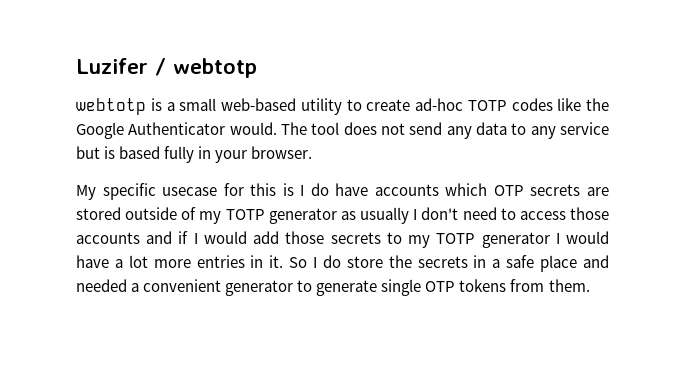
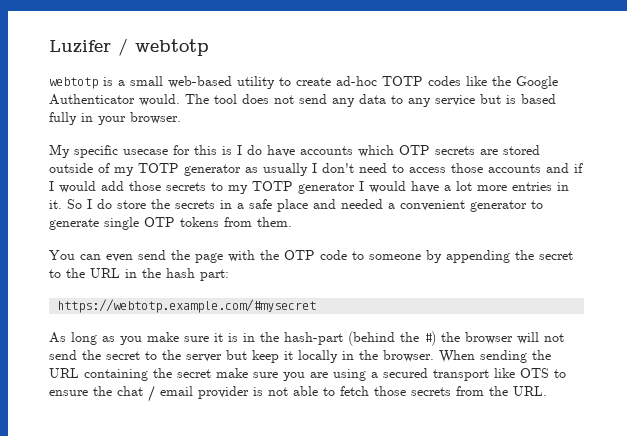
(590, 285) none -> [49,250,573,263] [49,268,229,281] [57,299,317,313] [49,331,564,346] [49,350,551,363] [49,368,566,381] [49,385,547,402] // You can even send the page with the OTP code to someone by appending the secret to the URL in the hash part: // https://webtotp.example.com/#mysecret // As long as you make sure it is in the hash-part (behind the #) the browser will not send the secret to the server but keep it locally in the browser. When sending the URL containing the secret make sure you are using a secured transport like OTS to ensure the chat / email provider is not able to fetch those secrets from the URL.

